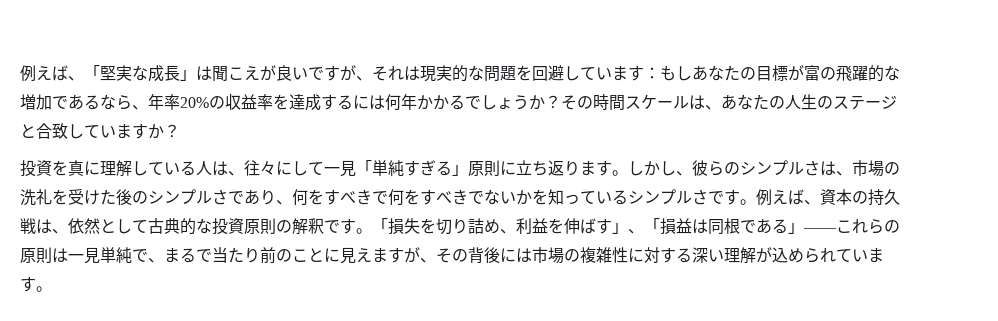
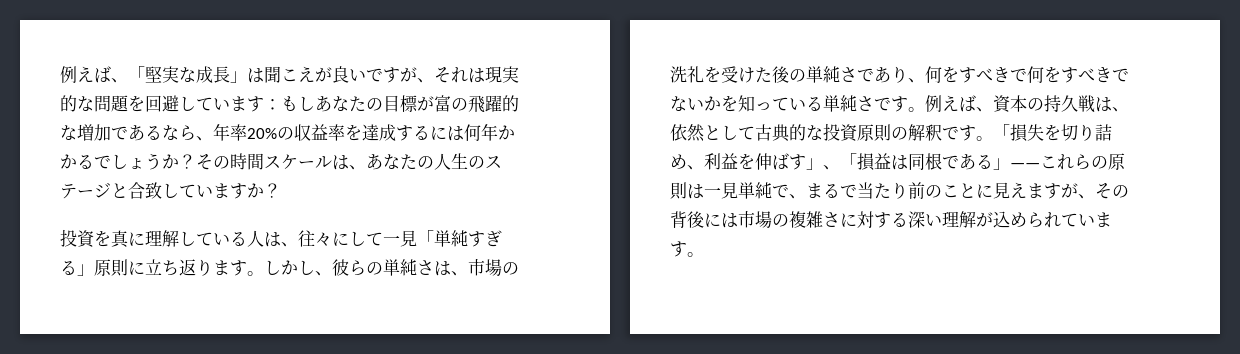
[740,160,804,176] シンプル -> [383,259,417,276] 単純
[148,189,212,205] シンプル -> [806,66,840,83] 単純
[628,189,692,205] シンプル -> [823,95,857,112] 単純
[612,247,628,263] 性 -> [823,212,840,227] さ

